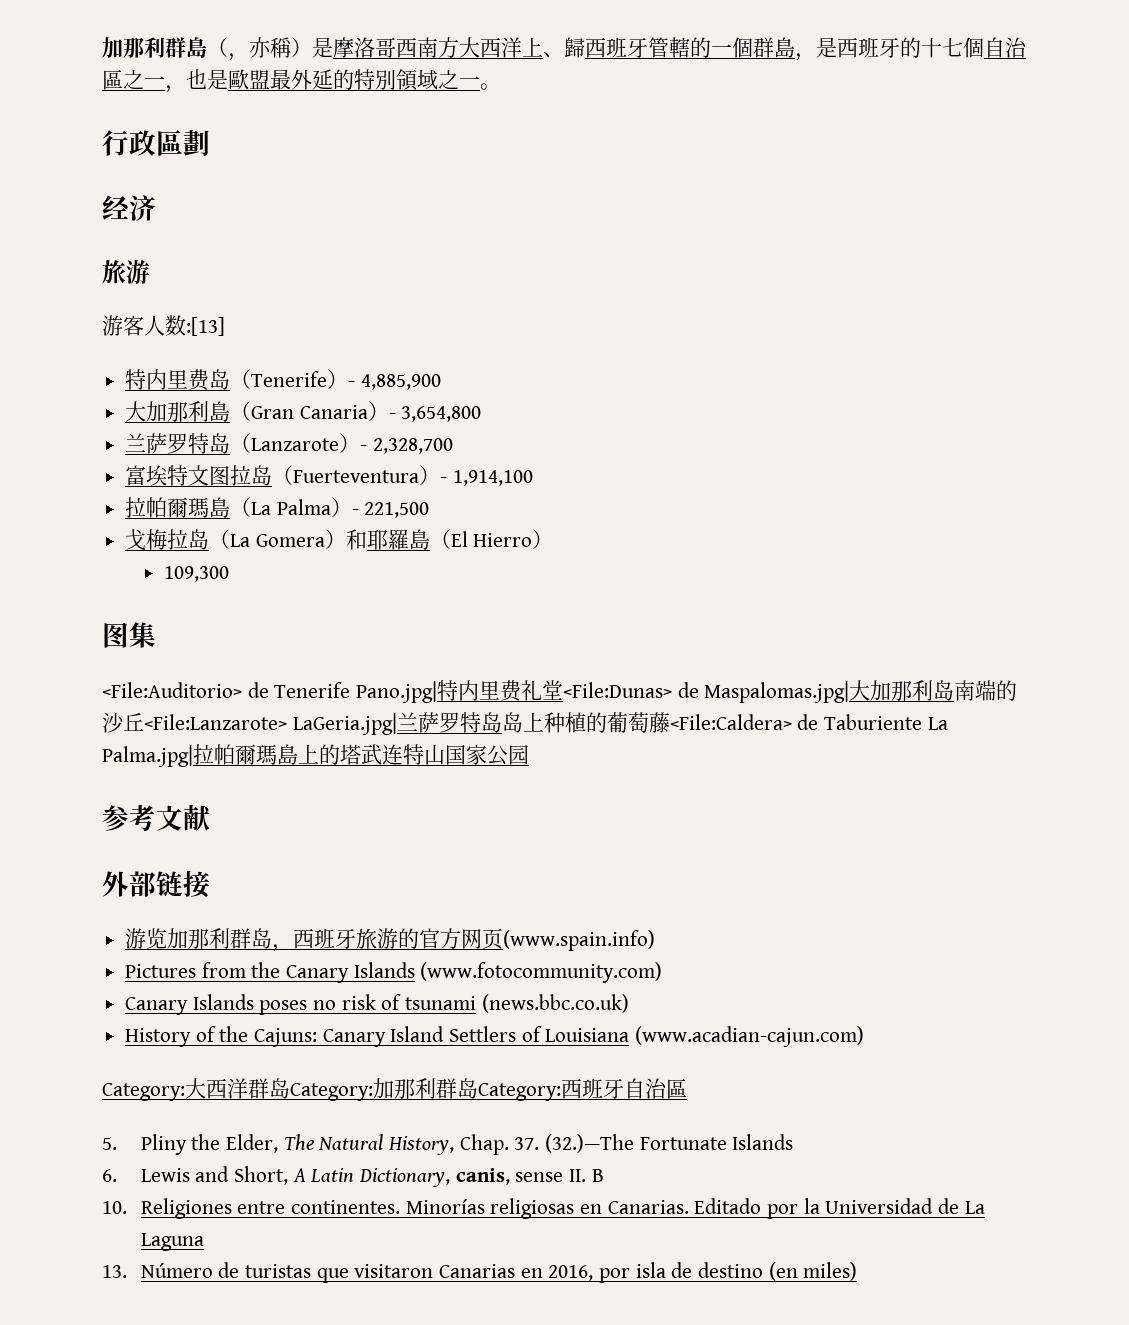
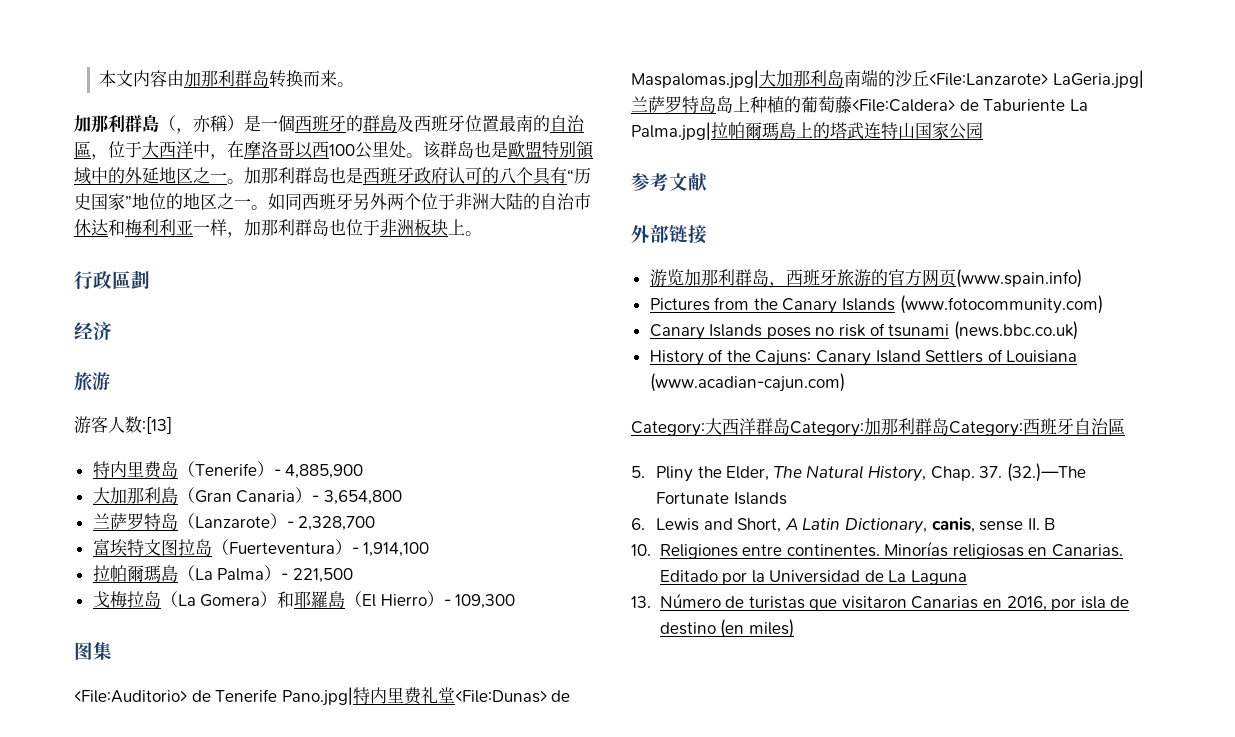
(102, 47) none -> [99,70,355,88] 本文内容由加那利群岛转换而来。 //
[333,37,1027,61] [102,69,480,93] 摩洛哥西南方大西洋上、歸西班牙管轄的一個群島，是西班牙的十七個自治區之一，也是歐盟最外延的特別領域之一 -> [261,115,585,132] [74,141,594,160] [74,167,591,185] [74,192,591,211] [74,219,465,238] 一個西班牙的群島及西班牙位置最南的自治區，位于大西洋中，在摩洛哥以西100公里处。该群岛也是歐盟特別領域中的外延地区之一。加那利群岛也是西班牙政府认可的八个具有“历史国家”地位的地区之一。如同西班牙另外两个位于非洲大陆的自治市休达和梅利利亚一样，加那利群岛也位于非洲板块上
(554, 539) // -> [443,599,451,606] -

